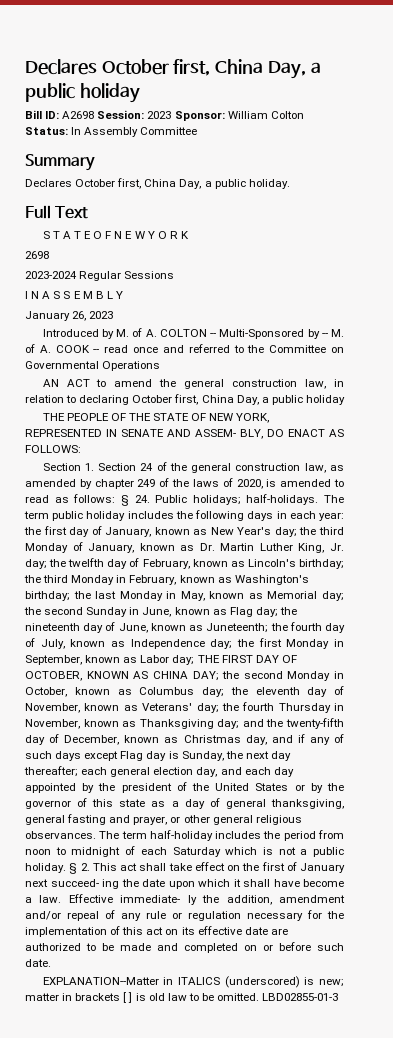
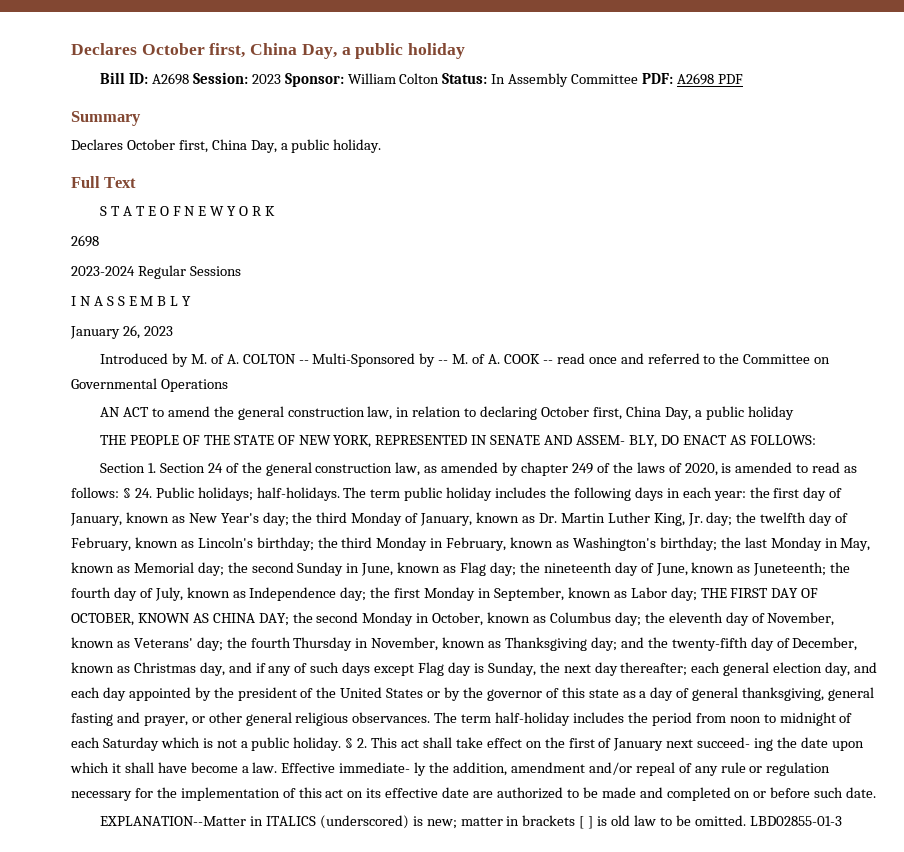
(198, 131) none -> [642,73,743,85] PDF: A2698 PDF

